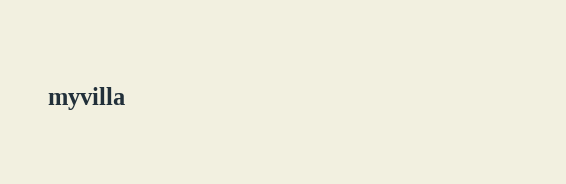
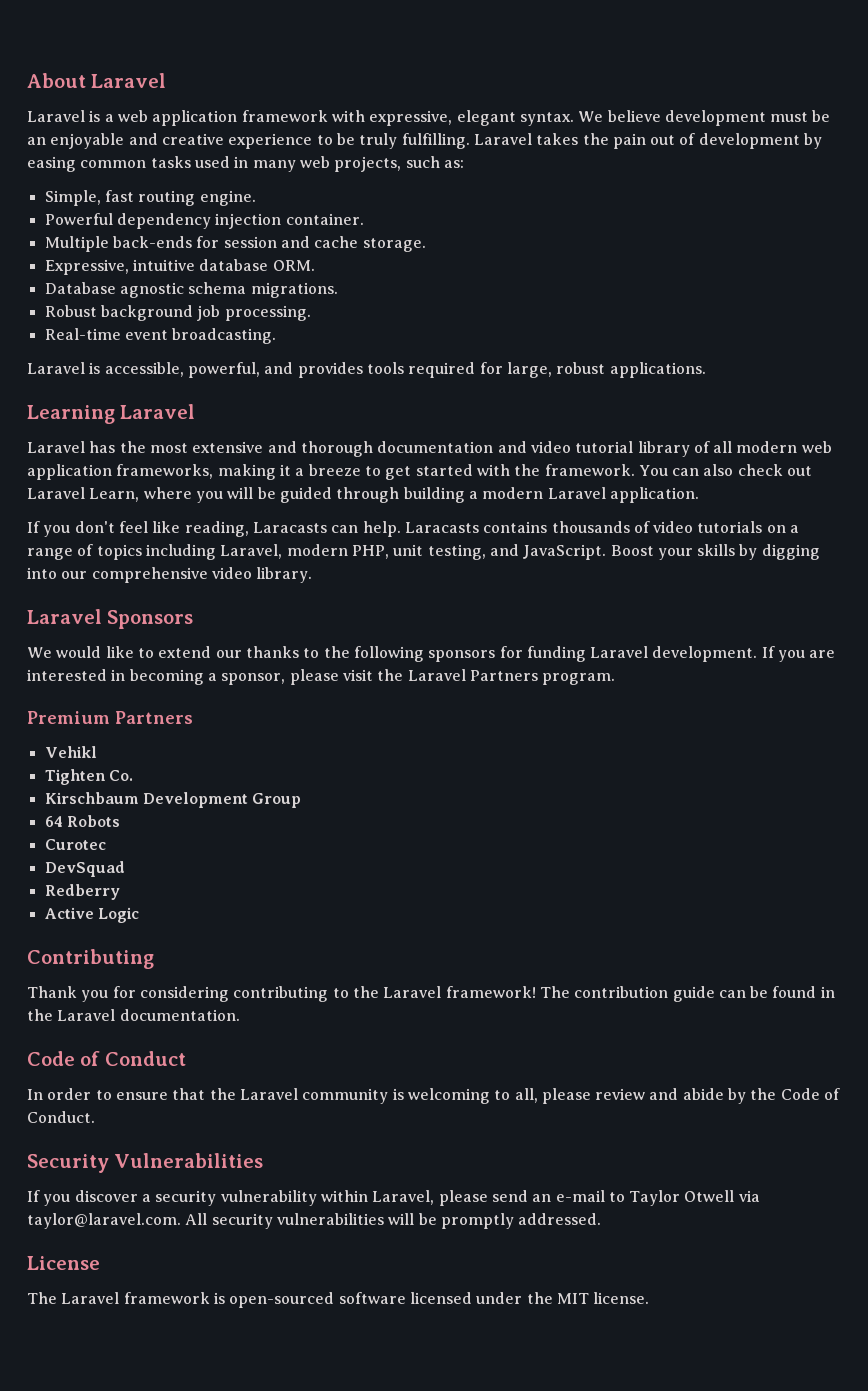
[48,87,125,110] myvilla -> [27,73,167,88] [27,110,831,126] [27,133,823,149] [27,156,464,172] [44,190,256,206] [44,213,364,229] [44,236,426,252] [44,259,315,275] [44,282,338,298] [44,305,311,321] [44,328,277,344] [27,362,706,378] [27,404,196,424] [27,441,832,457] [27,464,813,480] [27,487,699,503] [27,521,800,537] [27,544,820,560] [27,567,313,583] [27,609,194,629] [27,646,836,662] [27,669,616,685] [27,711,193,724] [44,746,97,758] [44,769,133,785] [44,792,302,808] [44,815,120,827] [44,839,106,850] [44,861,125,877] [44,884,120,900] [44,907,139,923] [27,949,154,969] [27,986,835,1002] [27,1009,240,1021] [27,1051,186,1066] [27,1088,841,1104] [27,1111,95,1123] [27,1153,264,1173] [27,1190,760,1206] [27,1213,602,1229] [27,1256,100,1270] [27,1292,650,1308] About Laravel // Laravel is a web application framework with expressive, elegant syntax. We believe development must be an enjoyable and creative experience to be truly fulfilling. Laravel takes the pain out of development by easing common tasks used in many web projects, such as: // Simple, fast routing engine. // Powerful dependency injection container. // Multiple back-ends for session and cache storage. // Expressive, intuitive database ORM. // Database agnostic schema migrations. // Robust background job processing. // Real-time event broadcasting. // Laravel is accessible, powerful, and provides tools required for large, robust applications. // Learning Laravel // Laravel has the most extensive and thorough documentation and video tutorial library of all modern web application frameworks, making it a breeze to get started with the framework. You can also check out Laravel Learn, where you will be guided through building a modern Laravel application. // If you don't feel like reading, Laracasts can help. Laracasts contains thousands of video tutorials on a range of topics including Laravel, modern PHP, unit testing, and JavaScript. Boost your skills by digging into our comprehensive video library. // Laravel Sponsors // We would like to extend our thanks to the following sponsors for funding Laravel development. If you are interested in becoming a sponsor, please visit the Laravel Partners program. // Premium Partners // Vehikl // Tighten Co. // Kirschbaum Development Group // 64 Robots // Curotec // DevSquad // Redberry // Active Logic // Contributing // Thank you for considering contributing to the Laravel framework! The contribution guide can be found in the Laravel documentation. // Code of Conduct // In order to ensure that the Laravel community is welcoming to all, please review and abide by the Code of Conduct. // Security Vulnerabilities // If you discover a security vulnerability within Laravel, please send an e-mail to Taylor Otwell via taylor@laravel.com. All security vulnerabilities will be promptly addressed. // License // The Laravel framework is open-sourced software licensed under the MIT license.

